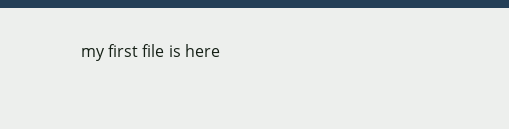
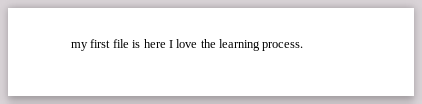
(220, 50) none -> [168,39,304,51] I love the learning process.

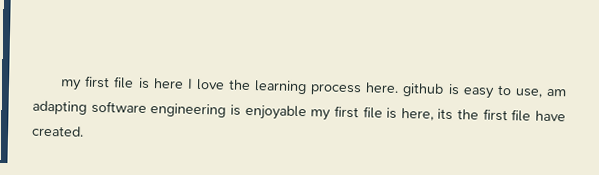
[262,42,304,51] process. -> [310,82,567,99] [32,100,567,122] [31,125,84,137] process here. github is easy to use, am adapting software engineering is enjoyable my first file is here, its the first file have created.

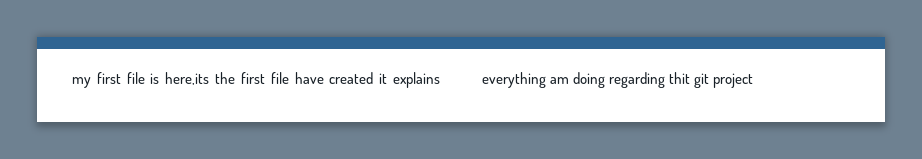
[60,75,567,99] [32,100,567,122] [31,125,84,137] my first file is here I love the learning process here. github is easy to use, am adapting software engineering is enjoyable my first file is here, its the first file have created. -> [72,72,754,88] my first file is here,its the first file have created it explains everything am doing regarding thit git project

